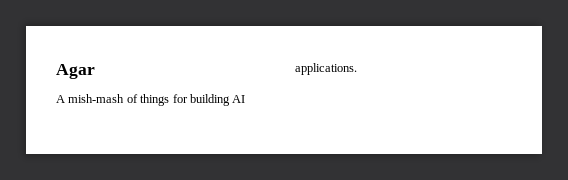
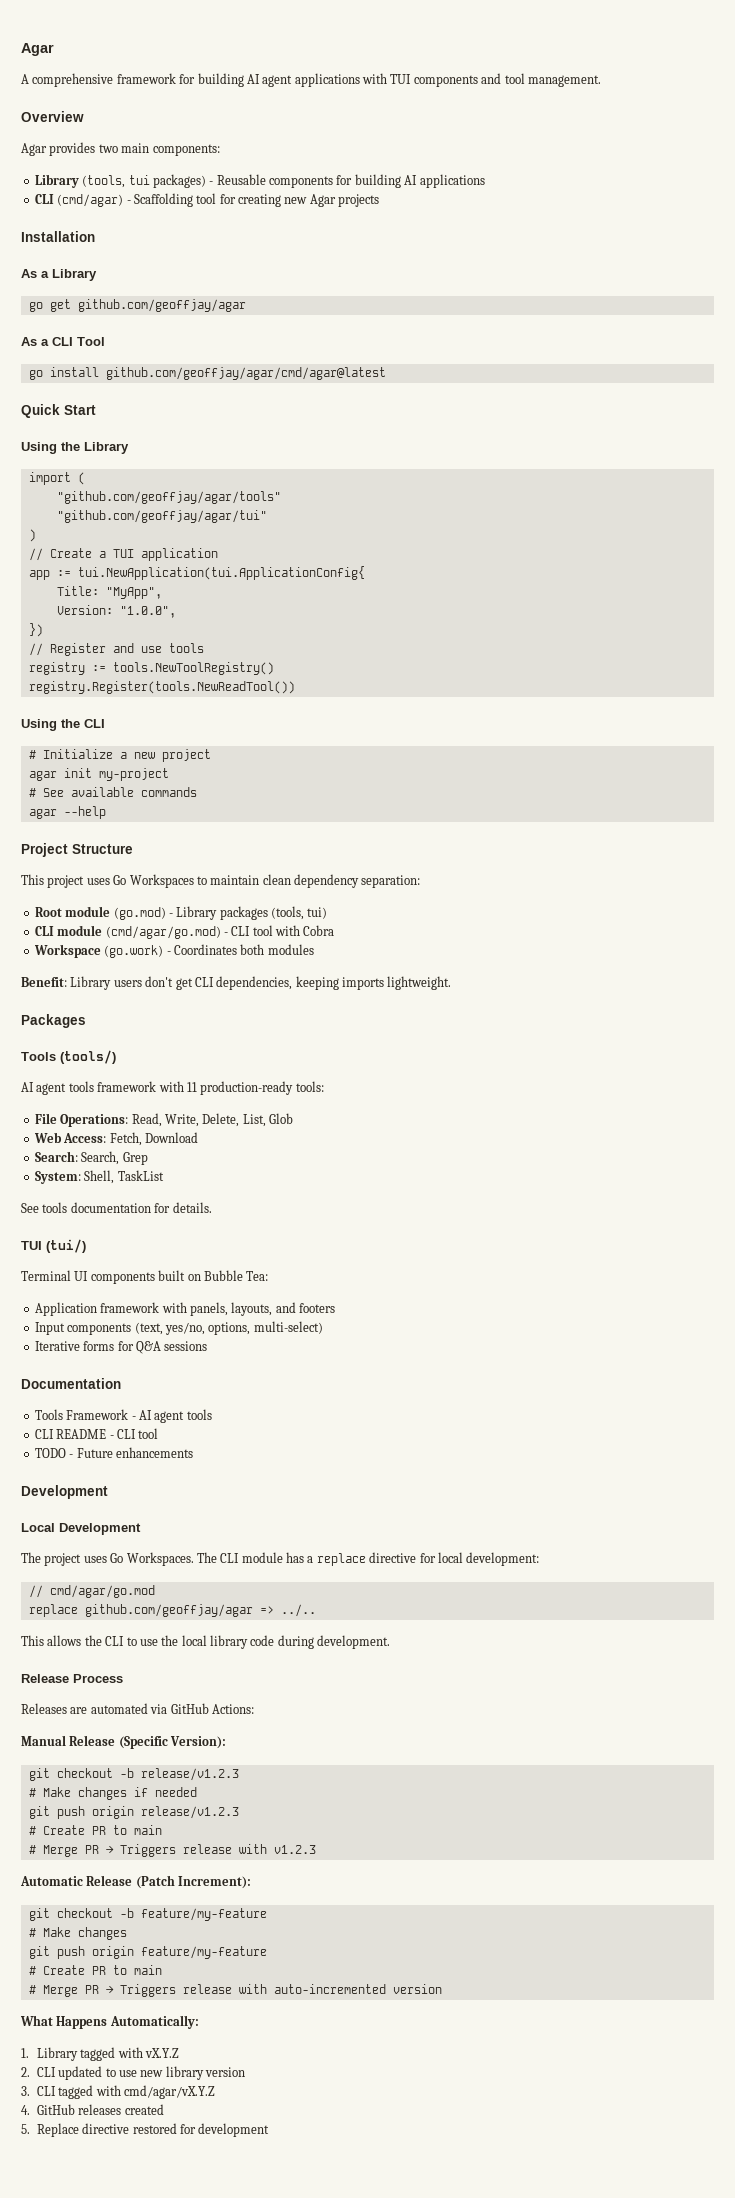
[68,94,246,106] [295,63,357,75] mish-mash of things for building AI applications. -> [32,73,601,87] [21,111,84,122] [21,142,220,156] [34,174,485,188] [34,193,380,207] [21,231,95,242] [21,269,97,281] [28,299,246,312] [21,337,105,346] [28,367,386,380] [21,404,96,418] [21,442,129,454] [28,472,85,485] [56,491,281,504] [56,510,267,523] [28,529,36,542] [28,548,218,561] [28,566,365,580] [56,586,162,599] [56,605,176,618] [28,623,43,637] [28,643,204,656] [28,662,274,675] [28,681,295,694] [21,719,105,731] [28,749,211,762] [28,768,169,781] [28,787,197,797] [28,806,106,819] [21,843,133,857] [21,874,421,888] [34,906,328,920] [34,925,335,939] [33,944,314,958] [21,976,452,990] [21,1014,86,1028] [21,1050,116,1064] [21,1081,324,1095] [34,1113,293,1127] [33,1132,198,1146] [34,1151,148,1165] [34,1170,164,1184] [21,1202,212,1213] [21,1239,86,1253] [21,1270,269,1284] [34,1302,335,1316] [34,1321,323,1335] [34,1341,208,1354] [21,1378,121,1389] [34,1409,212,1423] [34,1428,159,1439] [34,1447,193,1458] [21,1485,108,1499] [21,1523,141,1535] [21,1552,540,1566] [28,1585,155,1598] [28,1604,316,1617] [21,1635,391,1649] [21,1674,123,1683] [21,1703,254,1714] [21,1735,227,1749] [28,1768,239,1781] [28,1787,197,1800] [28,1806,239,1819] [28,1825,162,1835] [28,1844,316,1857] [20,1875,252,1889] [28,1908,267,1921] [28,1927,127,1940] [28,1946,267,1959] [28,1965,162,1975] [28,1984,442,1997] [20,2015,199,2029] [21,2047,179,2061] [21,2066,246,2080] [21,2085,215,2099] [21,2104,164,2115] [21,2123,270,2137] comprehensive framework for building AI agent applications with TUI components and tool management. // Overview // Agar provides two main components: // Library (tools, tui packages) - Reusable components for building AI applications // CLI (cmd/agar) - Scaffolding tool for creating new Agar projects // Installation // As a Library // go get github.com/geoffjay/agar // As a CLI Tool // go install github.com/geoffjay/agar/cmd/agar@latest // Quick Start // Using the Library // import ( // "github.com/geoffjay/agar/tools" // "github.com/geoffjay/agar/tui" // ) // // Create a TUI application // app := tui.NewApplication(tui.ApplicationConfig{ // Title: "MyApp", // Version: "1.0.0", // }) // // Register and use tools // registry := tools.NewToolRegistry() // registry.Register(tools.NewReadTool()) // Using the CLI // # Initialize a new project // agar init my-project // # See available commands // agar --help // Project Structure // This project uses Go Workspaces to maintain clean dependency separation: // Root module (go.mod) - Library packages (tools, tui) // CLI module (cmd/agar/go.mod) - CLI tool with Cobra // Workspace (go.work) - Coordinates both modules // Benefit: Library users don't get CLI dependencies, keeping imports lightweight. // Packages // Tools (tools/) // AI agent tools framework with 11 production-ready tools: // File Operations: Read, Write, Delete, List, Glob // Web Access: Fetch, Download // Search: Search, Grep // System: Shell, TaskList // See tools documentation for details. // TUI (tui/) // Terminal UI components built on Bubble Tea: // Application framework with panels, layouts, and footers // Input components (text, yes/no, options, multi-select) // Iterative forms for Q&A sessions // Documentation // Tools Framework - AI agent tools // CLI README - CLI tool // TODO - Future enhancements // Development // Local Development // The project uses Go Workspaces. The CLI module has a replace directive for local development: // // cmd/agar/go.mod // replace github.com/geoffjay/agar => ../.. // This allows the CLI to use the local library code during development. // Release Process // Releases are automated via GitHub Actions: // Manual Release (Specific Version): // git checkout -b release/v1.2.3 // # Make changes if needed // git push origin release/v1.2.3 // # Create PR to main // # Merge PR → Triggers release with v1.2.3 // Automatic Release (Patch Increment): // git checkout -b feature/my-feature // # Make changes // git push origin feature/my-feature // # Create PR to main // # Merge PR → Triggers release with auto-incremented version // What Happens Automatically: // 1. Library tagged with vX.Y.Z // 2. CLI updated to use new library version // 3. CLI tagged with cmd/agar/vX.Y.Z // 4. GitHub releases created // 5. Replace directive restored for development

